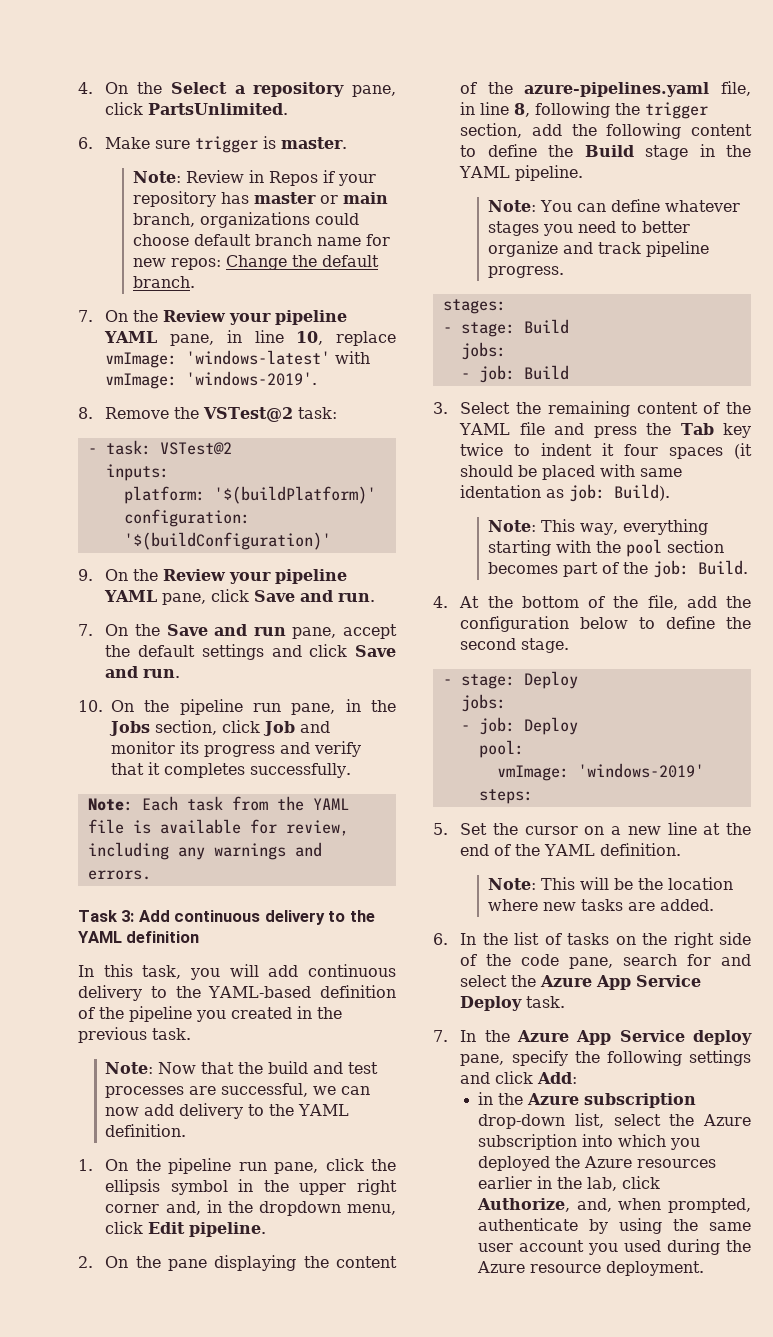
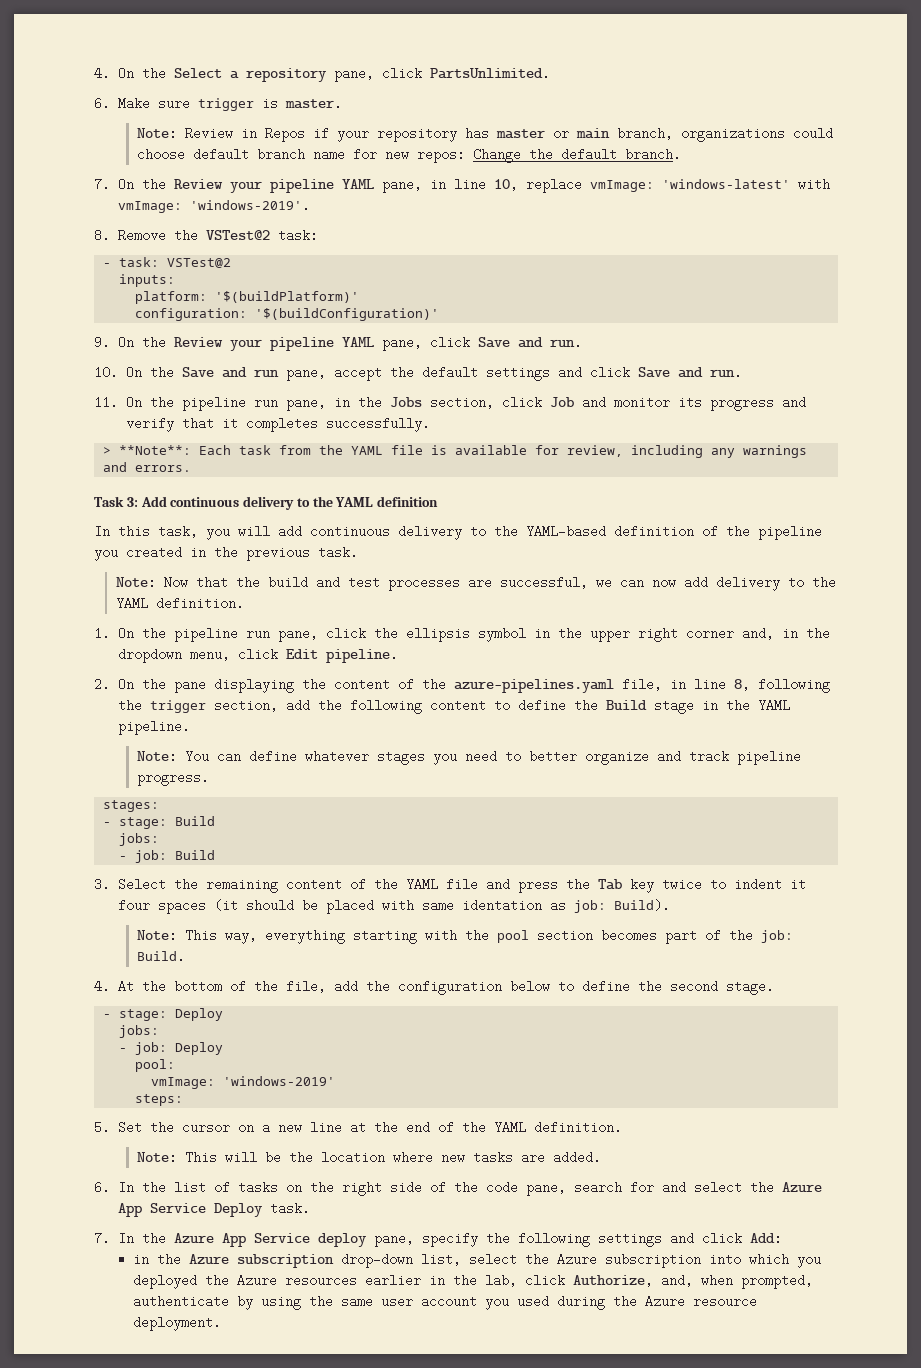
[78,624,93,636] 7. -> [94,366,118,379] 10.
[78,700,103,712] 10. -> [94,396,118,409] 11.
[87,798,133,811] Note: -> [103,445,192,455] > **Note**:

